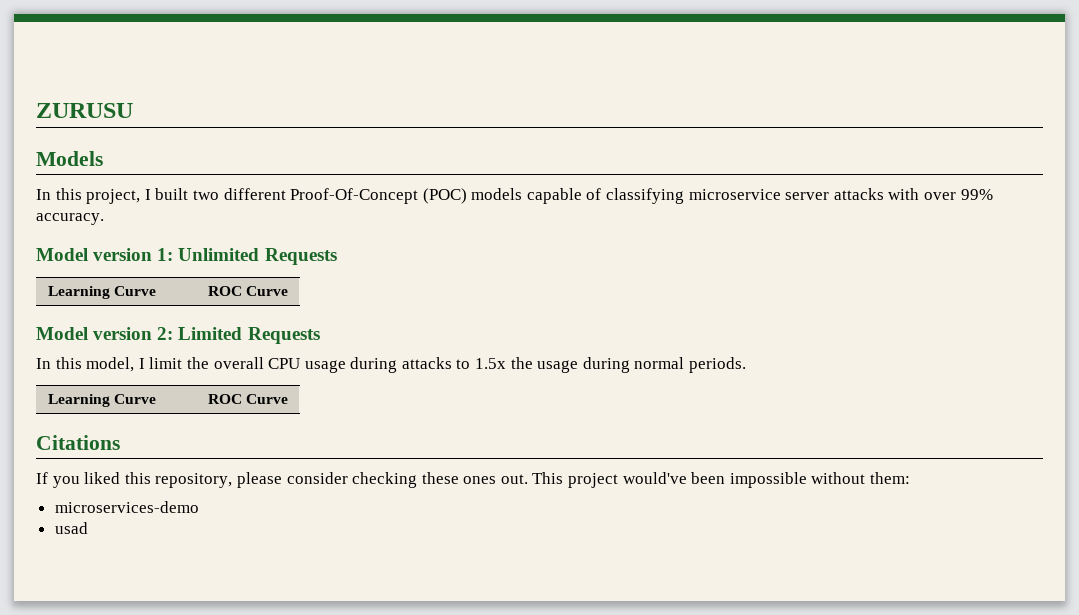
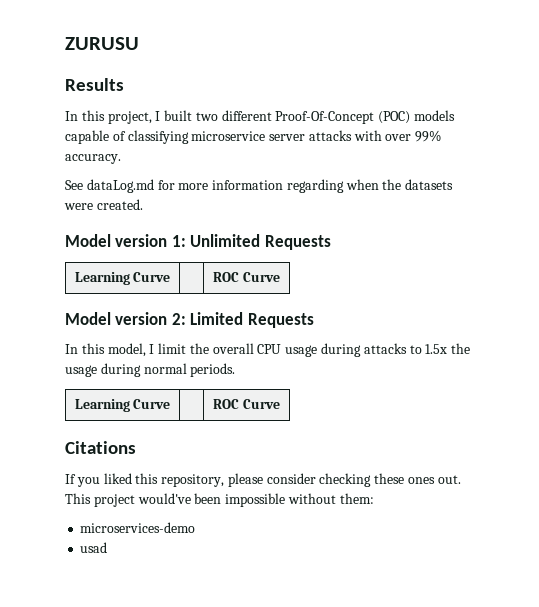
[36,151,103,166] Models -> [65,78,124,91] Results
(104, 219) none -> [65,179,454,193] [64,199,143,210] // See dataLog.md for more information regarding when the datasets were created.

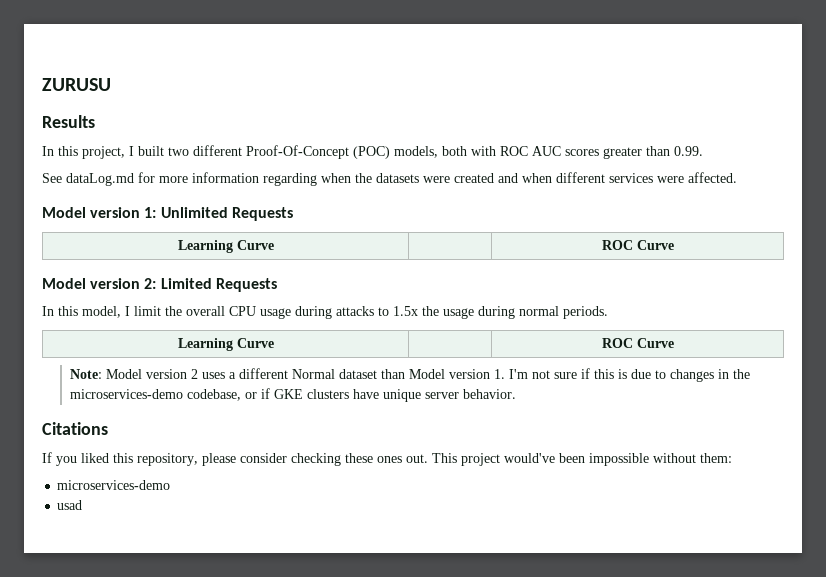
[414,110,456,121] [65,130,442,144] [65,154,121,164] models capable of classifying microservice server attacks with over 99% accuracy. -> [394,146,703,159] models, both with ROC AUC scores greater than 0.99.
[96,199,143,210] created. -> [454,172,737,183] created and when different services were affected.
(280, 404) none -> [69,368,750,382] [69,388,516,402] // Note: Model version 2 uses a different Normal dataset than Model version 1. I'm not sure if this is due to changes in the microservices-demo codebase, or if GKE clusters have unique server behavior.

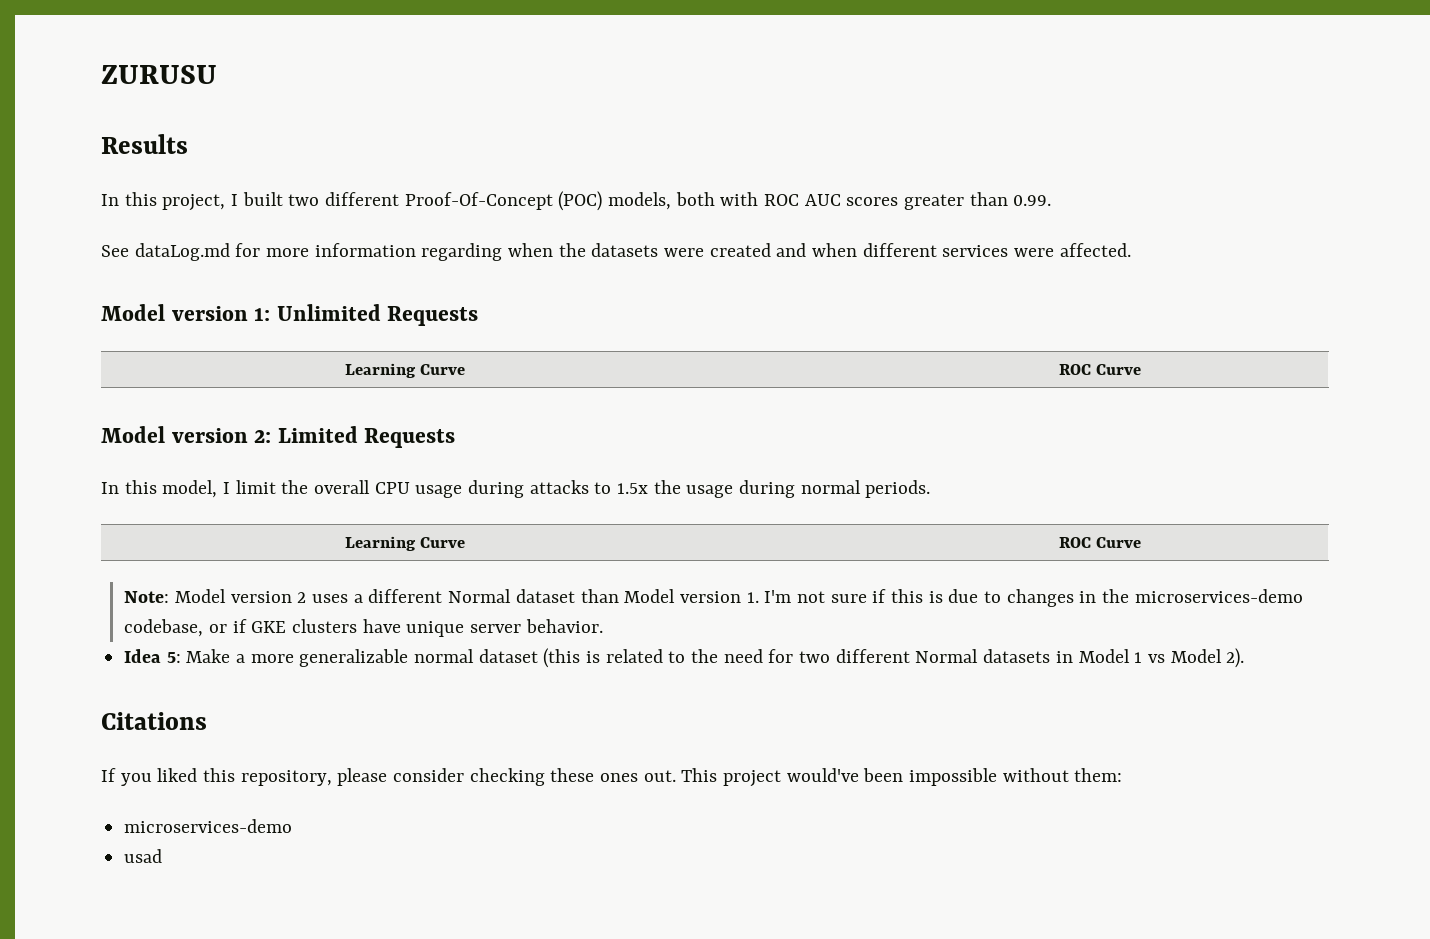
(516, 394) none -> [124,648,1245,668] // Idea 5: Make a more generalizable normal dataset (this is related to the need for two different Normal datasets in Model 1 vs Model 2).

